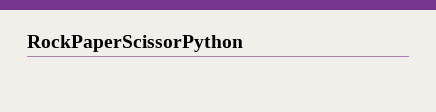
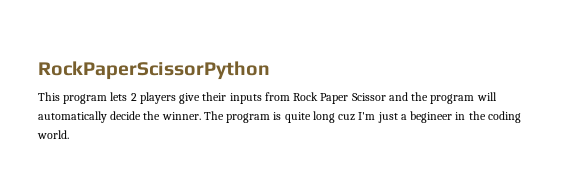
(243, 43) none -> [38,92,497,104] [38,111,521,123] [37,130,69,139] // This program lets 2 players give their inputs from Rock Paper Scissor and the program will automatically decide the winner. The program is quite long cuz I'm just a begineer in the coding world.

